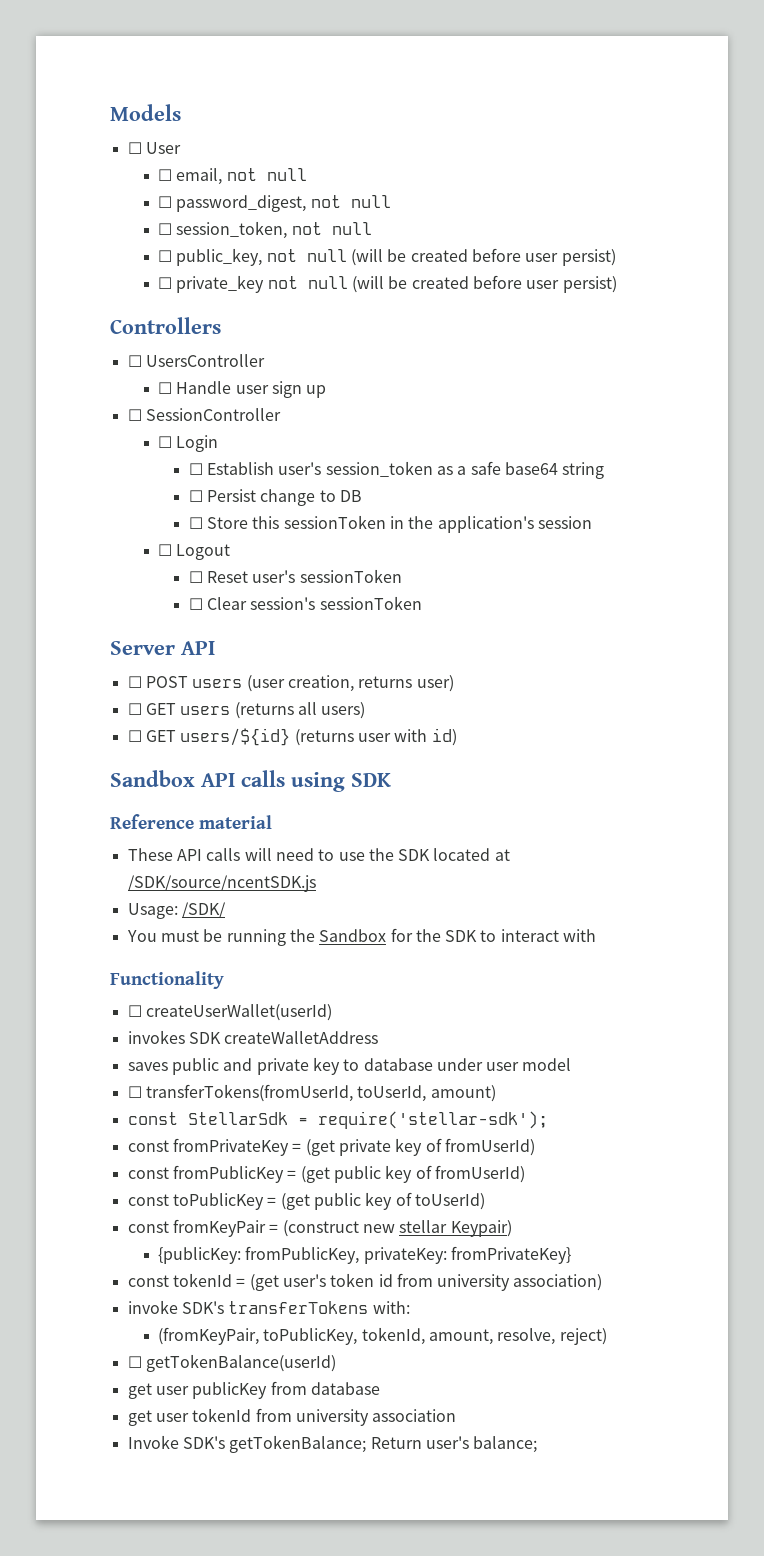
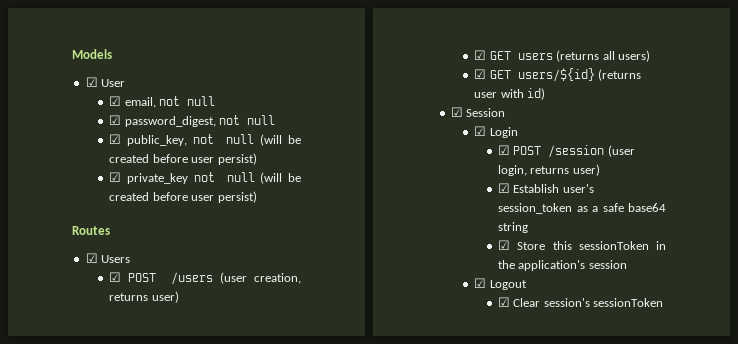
[127,142,142,154] ☐ -> [85,77,98,87] ☑
[158,169,173,181] ☐ -> [109,96,122,106] ☑
[158,196,173,208] ☐ -> [109,115,122,125] ☑
[158,221,372,239] [158,250,173,262] ☐ session_token, not null // ☐ -> [109,134,122,144] ☑
[158,277,173,289] ☐ -> [109,172,122,182] ☑
[110,317,221,334] [127,354,265,367] [158,381,327,398] [127,408,281,421] [158,435,219,452] [188,463,203,475] Controllers // ☐ UsersController // ☐ Handle user sign up // ☐ SessionController // ☐ Login // ☐ -> [72,226,110,235] [85,253,131,263] [109,272,301,285] [109,291,179,303] [474,50,650,62] [474,68,642,82] [474,88,546,100] [450,107,506,117] [474,126,518,138] [497,145,635,158] [497,164,600,176] [497,183,510,193] Routes // ☑ Users // ☑ POST /users (user creation, returns user) // ☑ GET users (returns all users) // ☑ GET users/${id} (returns user with id) // ☑ Session // ☑ Login // ☑ POST /session (user login, returns user) // ☑
[188,489,362,506] [188,517,203,529] ☐ Persist change to DB // ☐ -> [497,240,510,250] ☑
[158,544,173,556] ☐ -> [474,278,487,288] ☑
[188,569,402,583] [188,596,422,610] [110,641,215,655] [127,675,454,692] [127,702,366,719] [127,728,457,746] [110,770,391,792] [110,814,273,829] [127,848,510,861] [127,875,316,892] [127,902,226,919] [126,928,597,946] [110,971,224,989] [127,1004,332,1021] [127,1030,379,1044] [127,1057,572,1075] [127,1084,496,1102] [127,1111,548,1129] [127,1138,535,1156] [127,1165,525,1183] [127,1192,485,1210] [127,1219,512,1237] [158,1246,572,1264] [127,1273,603,1291] [127,1300,410,1314] [158,1327,607,1345] [127,1354,336,1372] [127,1381,380,1399] [127,1408,457,1426] [127,1435,538,1453] ☐ Reset user's sessionToken // ☐ Clear session's sessionToken // Server API // ☐ POST users (user creation, returns user) // ☐ GET users (returns all users) // ☐ GET users/${id} (returns user with id) // Sandbox API calls using SDK // Reference material // These API calls will need to use the SDK located at /SDK/source/ncentSDK.js // Usage: /SDK/ // You must be running the Sandbox for the SDK to interact with // Functionality // ☐ createUserWallet(userId) // invokes SDK createWalletAddress // saves public and private key to database under user model // ☐ transferTokens(fromUserId, toUserId, amount) // const StellarSdk = require('stellar-sdk'); // const fromPrivateKey = (get private key of fromUserId) // const fromPublicKey = (get public key of fromUserId) // const toPublicKey = (get public key of toUserId) // const fromKeyPair = (construct new stellar Keypair) // {publicKey: fromPublicKey, privateKey: fromPrivateKey} // const tokenId = (get user's token id from university association) // invoke SDK's transferTokens with: // (fromKeyPair, toPublicKey, tokenId, amount, resolve, reject) // ☐ getTokenBalance(userId) // get user publicKey from database // get user tokenId from university association // Invoke SDK's getTokenBalance; Return user's balance; -> [497,297,664,307] ☑ Clear session's sessionToken

